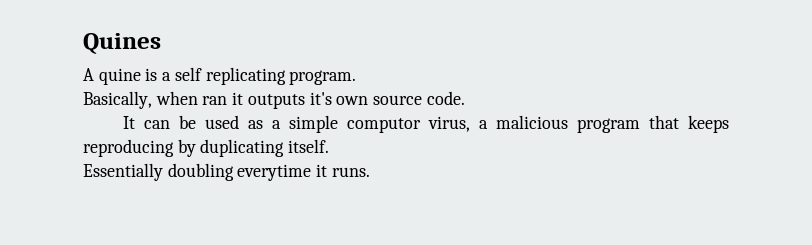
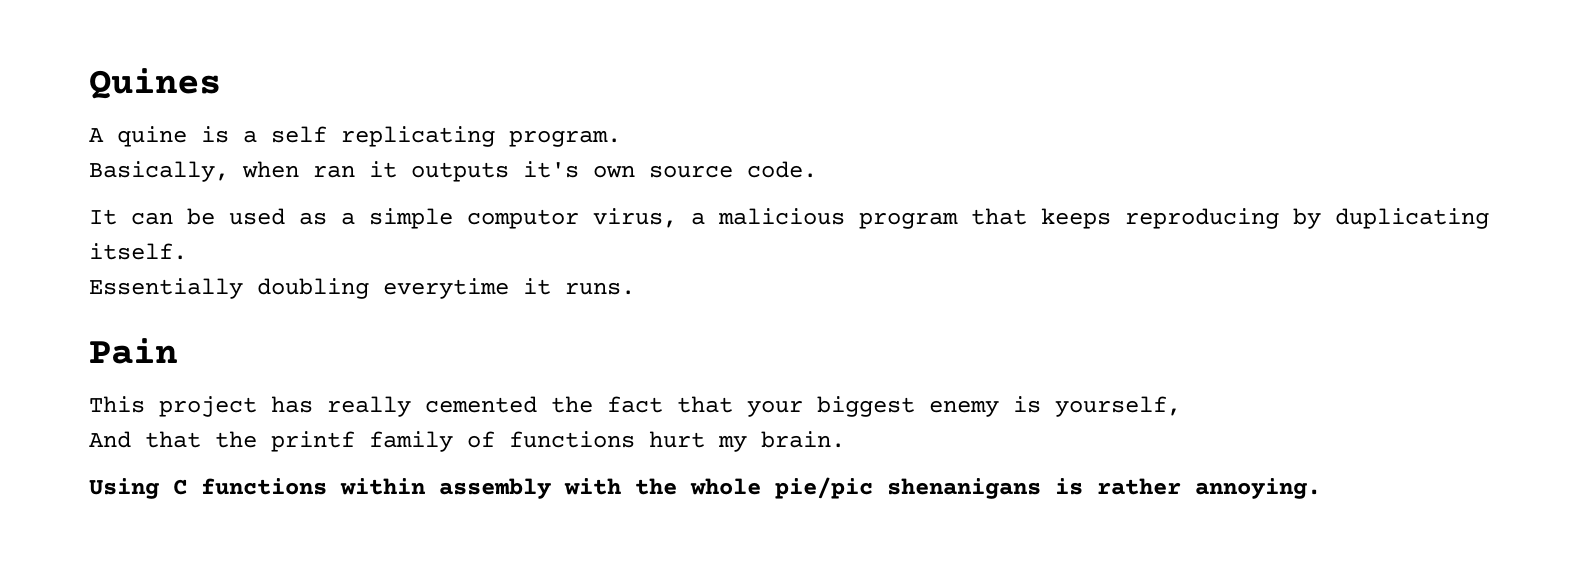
(370, 172) none -> [89,338,177,364] [89,396,1181,417] [89,431,845,452] [89,477,1321,499] // Pain // This project has really cemented the fact that your biggest enemy is yourself, // And that the printf family of functions hurt my brain. // Using C functions within assembly with the whole pie/pic shenanigans is rather annoying.

